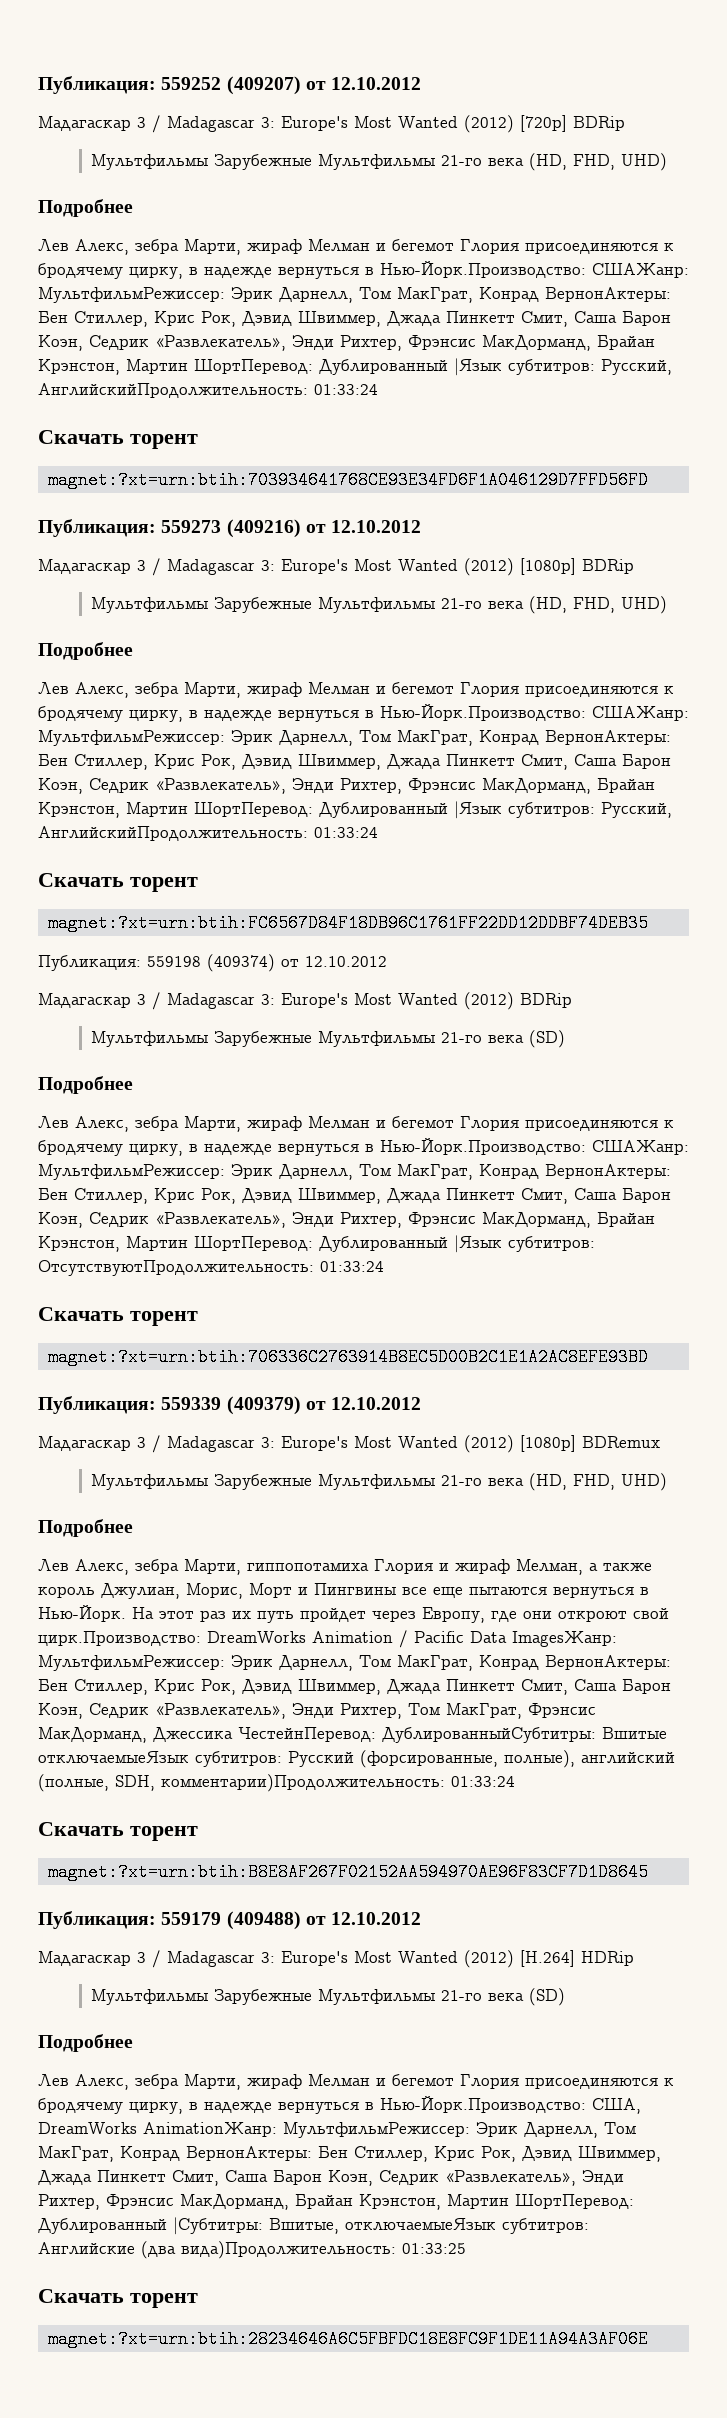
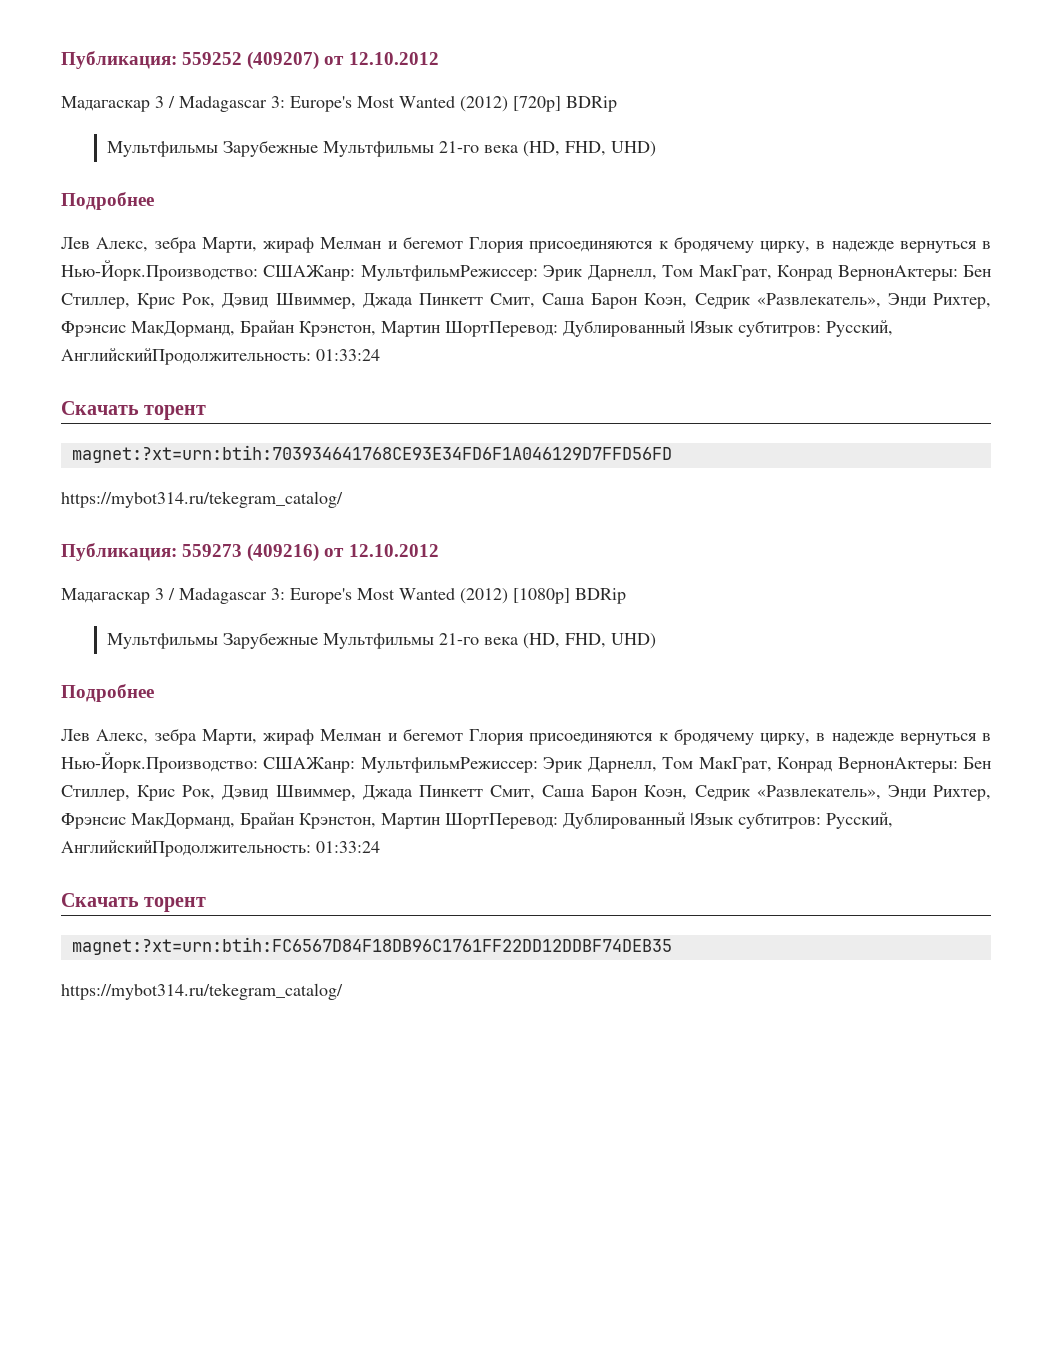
(648, 480) none -> [61,491,343,508] // https://mybot314.ru/tekegram_catalog/
[38,954,387,972] [38,992,572,1010] [90,1030,565,1048] [38,1076,133,1094] [38,1116,674,1132] [38,1138,689,1156] [38,1164,671,1180] [38,1188,671,1204] [38,1212,655,1228] [38,1235,595,1253] [38,1260,384,1276] [38,1307,198,1326] [47,1348,648,1366] [38,1396,422,1415] [38,1435,660,1453] [90,1473,667,1491] [38,1519,133,1537] [38,1559,652,1575] [38,1583,649,1599] [38,1605,669,1623] [38,1630,617,1648] [38,1655,671,1671] [38,1679,671,1695] [38,1703,596,1719] [38,1727,667,1743] [38,1750,675,1768] [38,1774,515,1792] [38,1822,198,1841] [47,1863,648,1881] [38,1911,422,1930] [38,1950,634,1968] [90,1988,565,2006] [38,2034,133,2052] [38,2074,674,2090] [38,2096,641,2114] [38,2122,636,2138] [38,2146,661,2162] [38,2170,624,2186] [38,2194,634,2210] [38,2217,589,2235] [38,2241,466,2259] [38,2289,198,2308] [47,2330,648,2348] Публикация: 559198 (409374) от 12.10.2012 // Мадагаскар 3 / Madagascar 3: Europe's Most Wanted (2012) ВDRip // Мультфильмы Зарубежные Мультфильмы 21-го века (SD) // Подробнее // Лев Алекс, зебра Марти, жираф Мелман и бегемот Глория присоединяются к бродячему цирку, в надежде вернуться в Нью-Йорк.Производство: СШАЖанр: МультфильмРежиссер: Эрик Дарнелл, Том МакГрат, Конрад ВернонАктеры: Бен Стиллер, Крис Рок, Дэвид Швиммер, Джада Пинкетт Смит, Саша Барон Коэн, Седрик «Развлекатель», Энди Рихтер, Фрэнсис МакДорманд, Брайан Крэнстон, Мартин ШортПеревод: Дублированный |Язык субтитров: ОтсутствуютПродолжительность: 01:33:24 // Скачать торент // magnet:?xt=urn:btih:706336C2763914B8EC5D00B2C1E1A2AC8EFE93BD // Публикация: 559339 (409379) от 12.10.2012 // Мадагаскар 3 / Madagascar 3: Europe's Most Wanted (2012) [1080p] BDRemux // Мультфильмы Зарубежные Мультфильмы 21-го века (HD, FHD, UHD) // Подробнее // Лев Алекс, зебра Марти, гиппопотамиха Глория и жираф Мелман, а также король Джулиан, Морис, Морт и Пингвины все еще пытаются вернуться в Нью-Йорк. На этот раз их путь пройдет через Европу, где они откроют свой цирк.Производство: DreamWorks Animation / Pacific Data ImagesЖанр: МультфильмРежиссер: Эрик Дарнелл, Том МакГрат, Конрад ВернонАктеры: Бен Стиллер, Крис Рок, Дэвид Швиммер, Джада Пинкетт Смит, Саша Барон Коэн, Седрик «Развлекатель», Энди Рихтер, Том МакГрат, Фрэнсис МакДорманд, Джессика ЧестейнПеревод: ДублированныйСубтитры: Вшитые отключаемыеЯзык субтитров: Русский (форсированные, полные), английский (полные, SDH, комментарии)Продолжительность: 01:33:24 // Скачать торент // magnet:?xt=urn:btih:B8E8AF267F02152AA594970AE96F83CF7D1D8645 // Публикация: 559179 (409488) от 12.10.2012 // Мадагаскар 3 / Madagascar 3: Europe's Most Wanted (2012) [H.264] HDRip // Мультфильмы Зарубежные Мультфильмы 21-го века (SD) // Подробнее // Лев Алекс, зебра Марти, жираф Мелман и бегемот Глория присоединяются к бродячему цирку, в надежде вернуться в Нью-Йорк.Производство: США, DreamWorks AnimationЖанр: МультфильмРежиссер: Эрик Дарнелл, Том МакГрат, Конрад ВернонАктеры: Бен Стиллер, Крис Рок, Дэвид Швиммер, Джада Пинкетт Смит, Саша Барон Коэн, Седрик «Развлекатель», Энди Рихтер, Фрэнсис МакДорманд, Брайан Крэнстон, Мартин ШортПеревод: Дублированный |Субтитры: Вшитые, отключаемыеЯзык субтитров: Английские (два вида)Продолжительность: 01:33:25 // Скачать торент // magnet:?xt=urn:btih:28234646A6C5FBFDC18E8FC9F1DE11A94A3AF06E -> [61,983,343,1000] https://mybot314.ru/tekegram_catalog/

